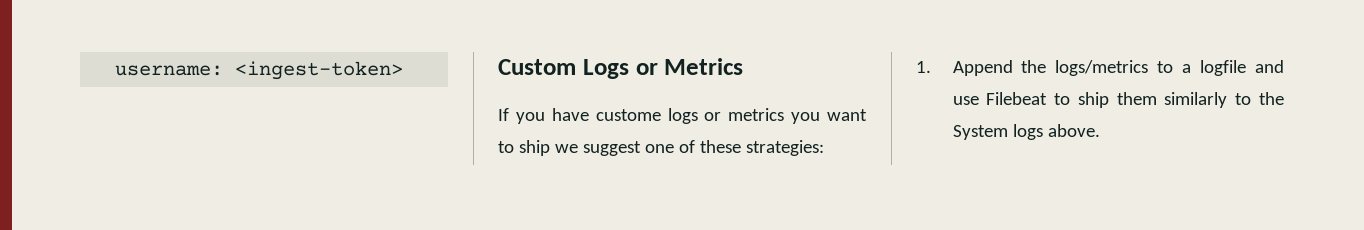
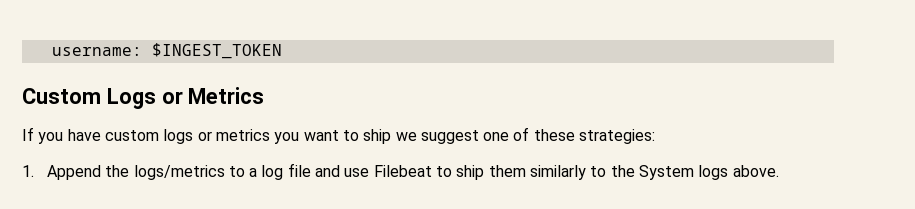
[235,61,404,80] <ingest-token> -> [151,43,282,59] $INGEST_TOKEN
[595,109,661,121] custome -> [104,130,159,141] custom
[1200,60,1247,76] logfile -> [261,163,311,180] log file

